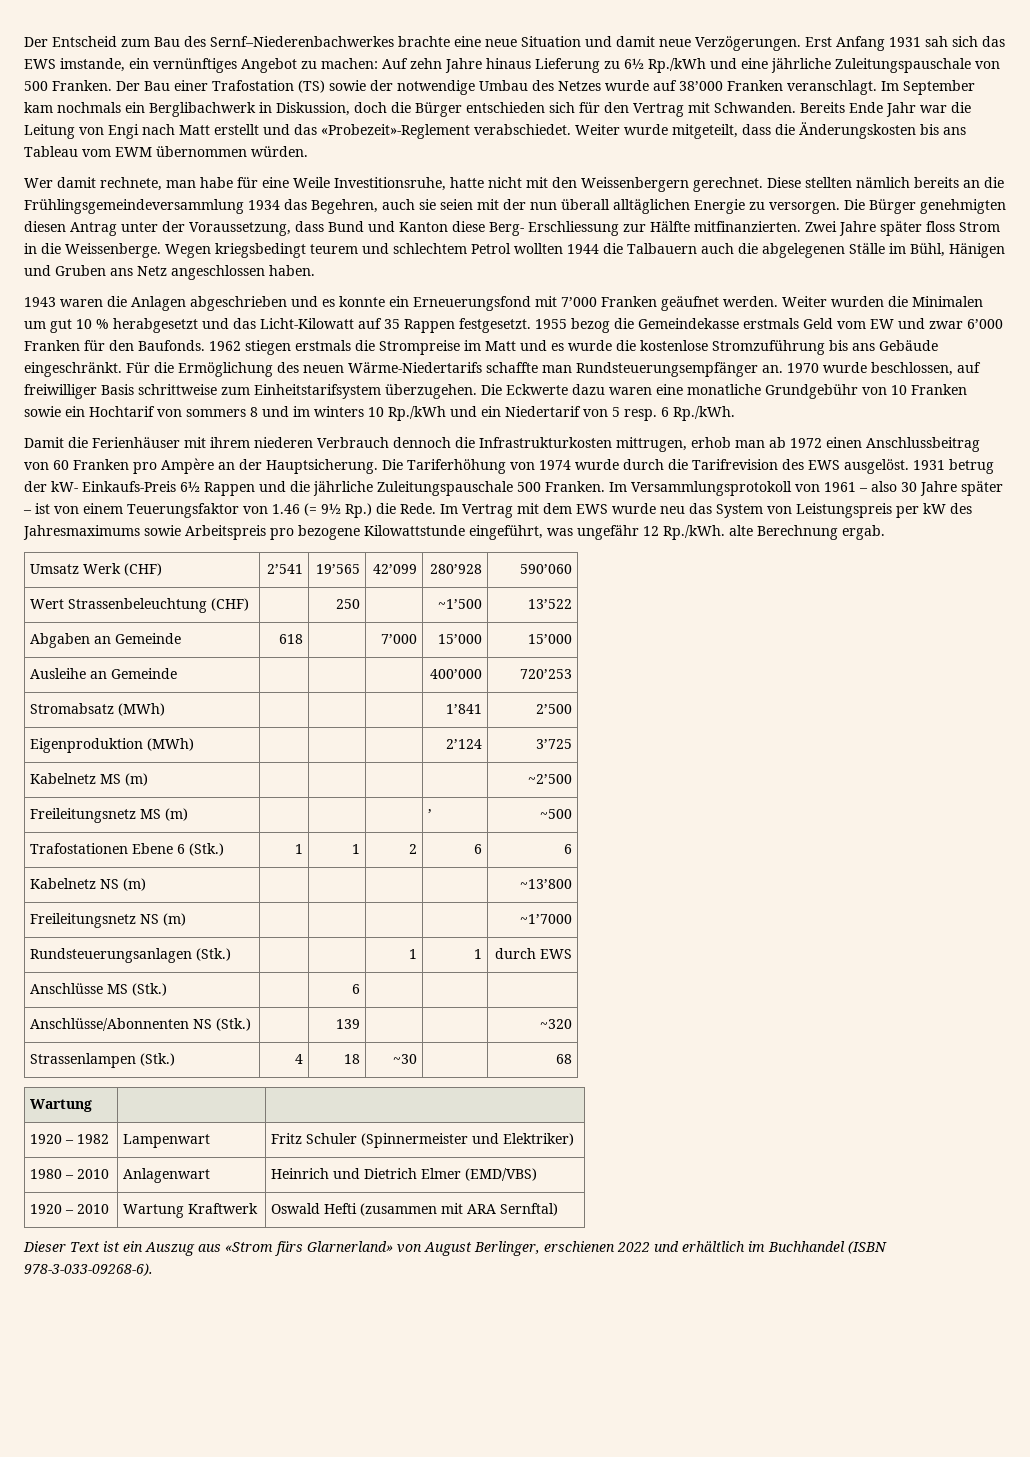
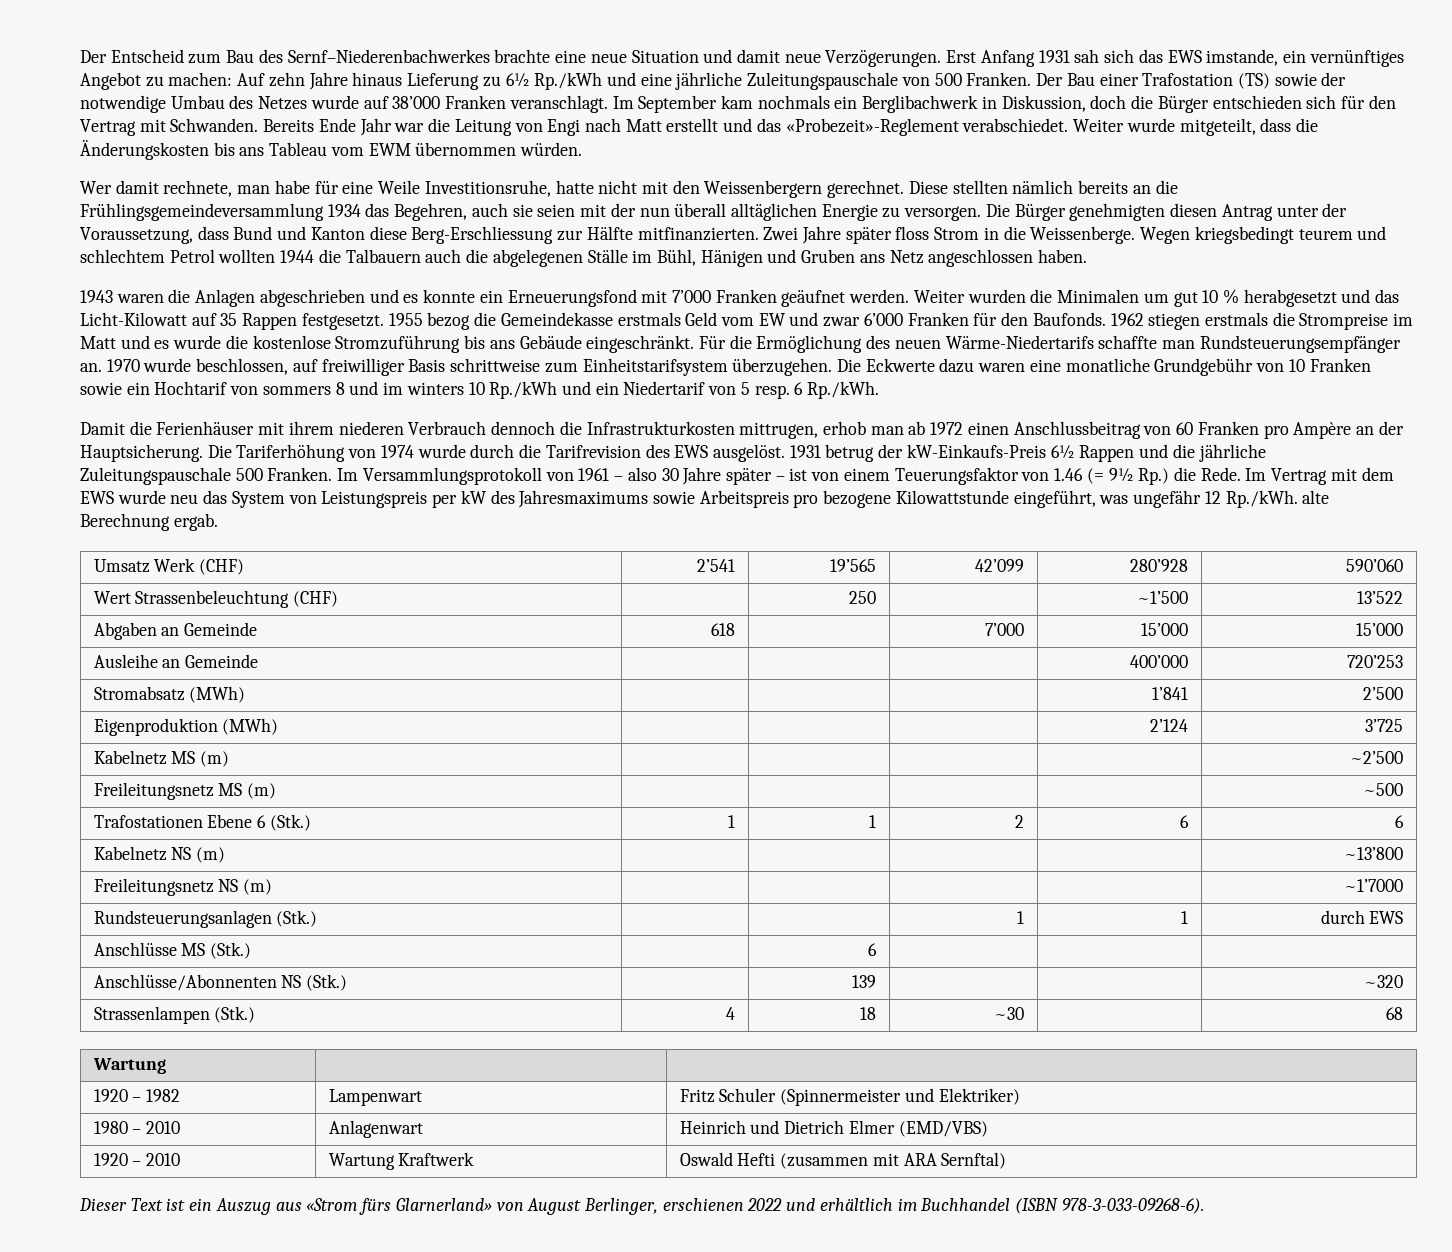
[489,221,619,236] Berg- Erschliessung -> [411,226,554,244] Berg-Erschliessung
[51,481,176,492] kW- Einkaufs-Preis -> [906,444,1046,458] kW-Einkaufs-Preis
[427,809,432,819] ’ -> (277, 791) none

